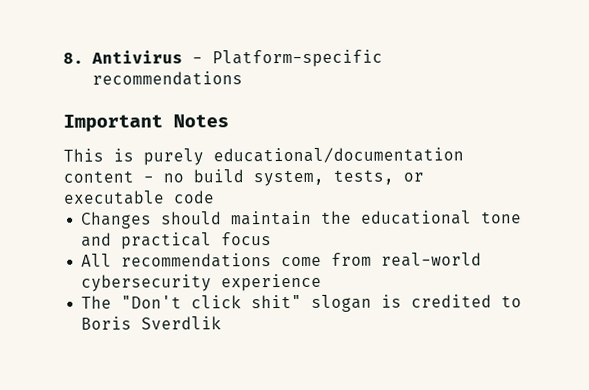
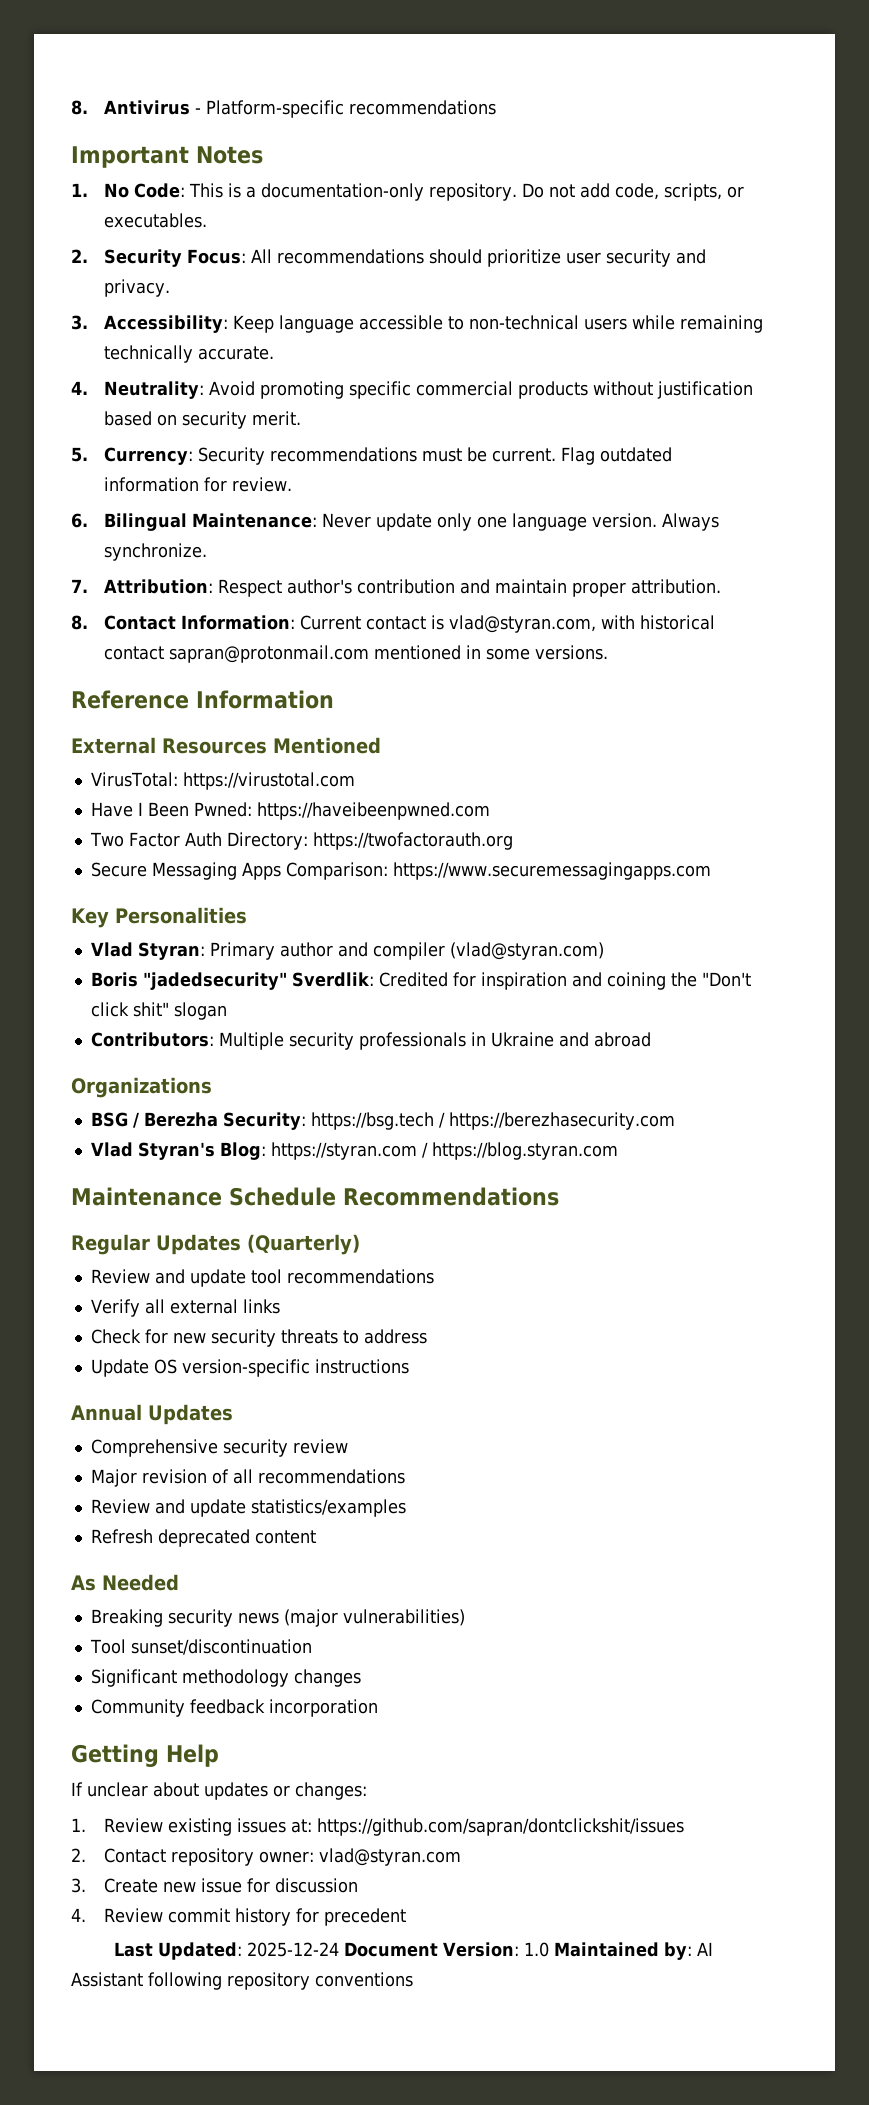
[63,147,464,166] [63,169,424,187] [63,190,215,205] [81,210,523,229] [81,232,273,250] [81,252,483,268] [81,273,323,292] [81,294,523,312] [81,316,223,330] This is purely educational/documentation content - no build system, tests, or executable code // Changes should maintain the educational tone and practical focus // All recommendations come from real-world cybersecurity experience // The "Don't click shit" slogan is credited to Boris Sverdlik -> [71,183,744,201] [103,213,207,228] [71,249,706,267] [103,279,170,297] [71,315,763,333] [103,345,274,363] [71,381,753,399] [103,411,301,429] [71,447,672,465] [103,477,292,492] [71,513,719,531] [103,543,207,561] [71,579,721,597] [71,615,715,633] [103,645,608,663] [71,690,334,709] [71,737,381,754] [90,772,355,790] [90,802,490,820] [89,832,513,850] [90,862,711,880] [71,907,247,928] [90,942,604,960] [90,972,751,990] [90,1002,227,1020] [90,1032,651,1050] [71,1077,212,1098] [90,1112,675,1130] [90,1142,618,1160] [71,1187,559,1206] [71,1234,360,1255] [90,1269,434,1287] [90,1299,280,1317] [90,1329,427,1347] [90,1359,409,1377] [71,1404,233,1425] [90,1439,348,1457] [90,1469,405,1487] [90,1499,406,1517] [90,1529,316,1547] [71,1574,179,1591] [90,1609,465,1627] [89,1639,312,1655] [90,1669,361,1687] [90,1699,378,1717] [71,1744,219,1767] [71,1782,367,1800] [71,1818,684,1836] [71,1848,461,1866] [71,1878,358,1893] [71,1908,406,1926] [114,1942,713,1960] [71,1972,413,1990] 1. No Code: This is a documentation-only repository. Do not add code, scripts, or executables. // 2. Security Focus: All recommendations should prioritize user security and privacy. // 3. Accessibility: Keep language accessible to non-technical users while remaining technically accurate. // 4. Neutrality: Avoid promoting specific commercial products without justification based on security merit. // 5. Currency: Security recommendations must be current. Flag outdated information for review. // 6. Bilingual Maintenance: Never update only one language version. Always synchronize. // 7. Attribution: Respect author's contribution and maintain proper attribution. // 8. Contact Information: Current contact is vlad@styran.com, with historical contact sapran@protonmail.com mentioned in some versions. // Reference Information // External Resources Mentioned // VirusTotal: https://virustotal.com // Have I Been Pwned: https://haveibeenpwned.com // Two Factor Auth Directory: https://twofactorauth.org // Secure Messaging Apps Comparison: https://www.securemessagingapps.com // Key Personalities // Vlad Styran: Primary author and compiler (vlad@styran.com) // Boris "jadedsecurity" Sverdlik: Credited for inspiration and coining the "Don't click shit" slogan // Contributors: Multiple security professionals in Ukraine and abroad // Organizations // BSG / Berezha Security: https://bsg.tech / https://berezhasecurity.com // Vlad Styran's Blog: https://styran.com / https://blog.styran.com // Maintenance Schedule Recommendations // Regular Updates (Quarterly) // Review and update tool recommendations // Verify all external links // Check for new security threats to address // Update OS version-specific instructions // Annual Updates // Comprehensive security review // Major revision of all recommendations // Review and update statistics/examples // Refresh deprecated content // As Needed // Breaking security news (major vulnerabilities) // Tool sunset/discontinuation // Significant methodology changes // Community feedback incorporation // Getting Help // If unclear about updates or changes: // 1. Review existing issues at: https://github.com/sapran/dontclickshit/issues // 2. Contact repository owner: vlad@styran.com // 3. Create new issue for discussion // 4. Review commit history for precedent // Last Updated: 2025-12-24 Document Version: 1.0 Maintained by: AI Assistant following repository conventions

